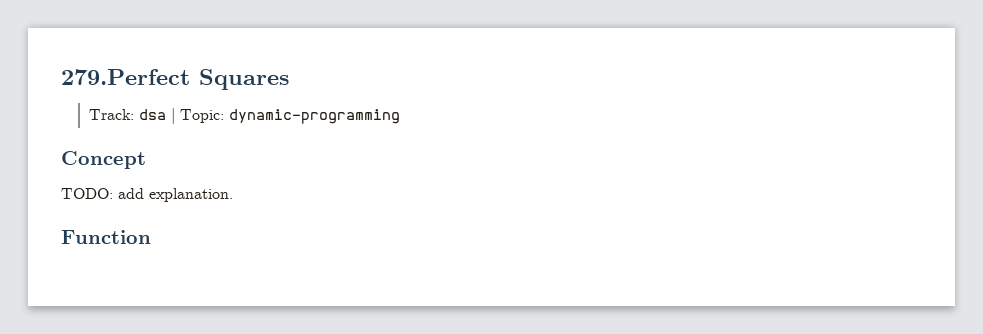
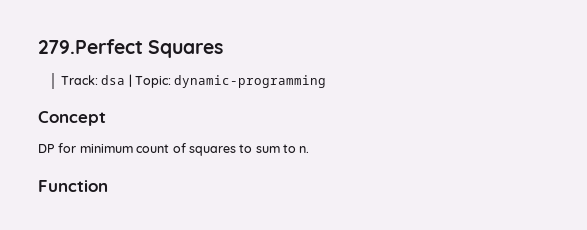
[61,188,233,202] TODO: add explanation. -> [38,143,310,156] DP for minimum count of squares to sum to n.

